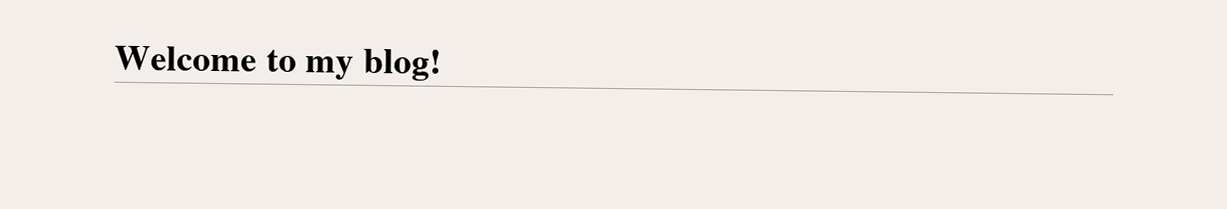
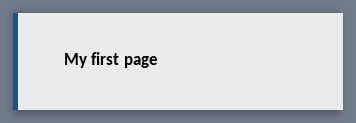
[114,45,442,82] Welcome to my blog! -> [64,52,158,68] My first page

